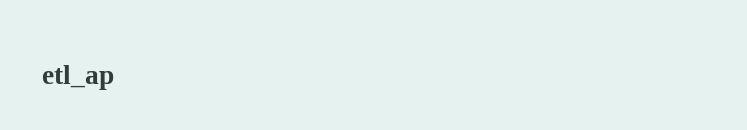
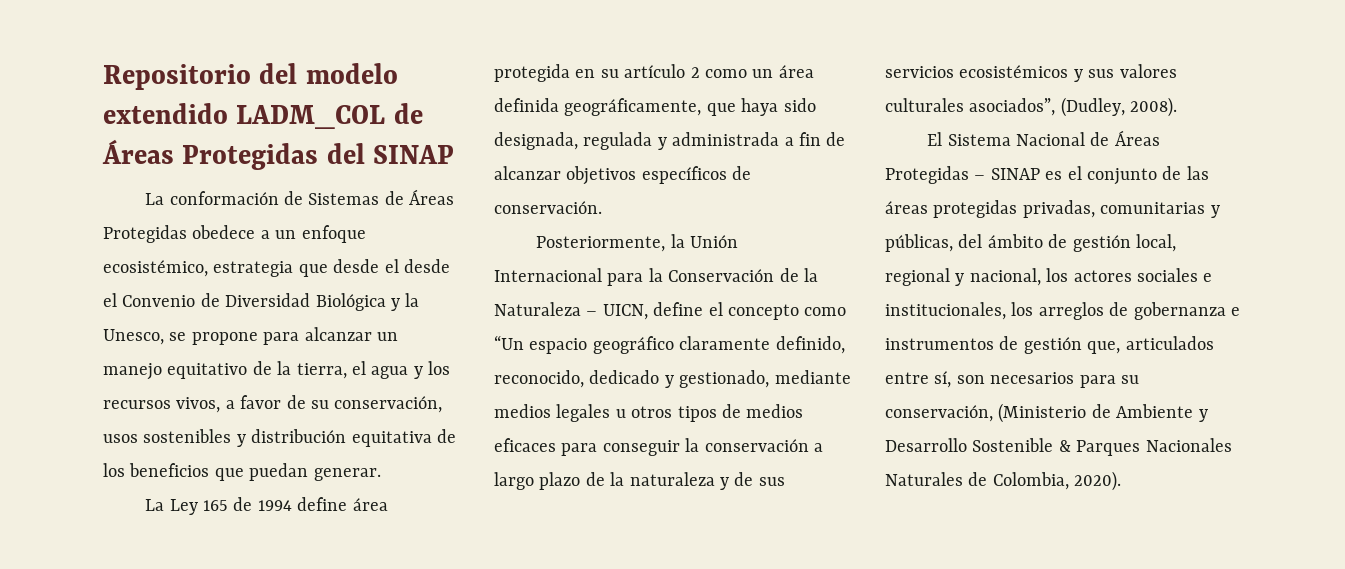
[42,65,114,90] etl_ap -> [103,63,398,90] [103,103,423,129] [102,139,455,170] [145,189,455,205] [103,225,366,243] [103,259,450,277] [103,293,420,311] [103,327,398,345] [103,361,451,380] [103,395,443,413] [103,429,456,447] [103,463,381,481] [145,497,388,515] [494,64,814,82] [494,98,816,116] [494,132,846,150] [494,166,752,185] [494,201,602,214] [536,234,739,252] [494,268,818,286] [494,302,847,320] [494,335,845,354] [494,370,851,388] [494,404,804,422] [494,438,823,456] [494,472,785,490] [885,64,1177,82] [885,97,1178,117] [927,130,1160,146] [885,166,1209,185] [885,200,1220,218] [885,234,1176,252] [885,268,1213,286] [885,302,1240,320] [885,336,1214,354] [885,371,1139,388] [885,403,1208,423] [885,438,1232,456] [885,471,1122,491] Repositorio del modelo extendido LADM_COL de Áreas Protegidas del SINAP // La conformación de Sistemas de Áreas Protegidas obedece a un enfoque ecosistémico, estrategia que desde el desde el Convenio de Diversidad Biológica y la Unesco, se propone para alcanzar un manejo equitativo de la tierra, el agua y los recursos vivos, a favor de su conservación, usos sostenibles y distribución equitativa de los beneficios que puedan generar. // La Ley 165 de 1994 define área protegida en su artículo 2 como un área definida geográficamente, que haya sido designada, regulada y administrada a fin de alcanzar objetivos específicos de conservación. // Posteriormente, la Unión Internacional para la Conservación de la Naturaleza – UICN, define el concepto como “Un espacio geográfico claramente definido, reconocido, dedicado y gestionado, mediante medios legales u otros tipos de medios eficaces para conseguir la conservación a largo plazo de la naturaleza y de sus servicios ecosistémicos y sus valores culturales asociados”, (Dudley, 2008). // El Sistema Nacional de Áreas Protegidas – SINAP es el conjunto de las áreas protegidas privadas, comunitarias y públicas, del ámbito de gestión local, regional y nacional, los actores sociales e institucionales, los arreglos de gobernanza e instrumentos de gestión que, articulados entre sí, son necesarios para su conservación, (Ministerio de Ambiente y Desarrollo Sostenible & Parques Nacionales Naturales de Colombia, 2020).

